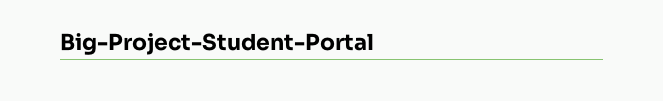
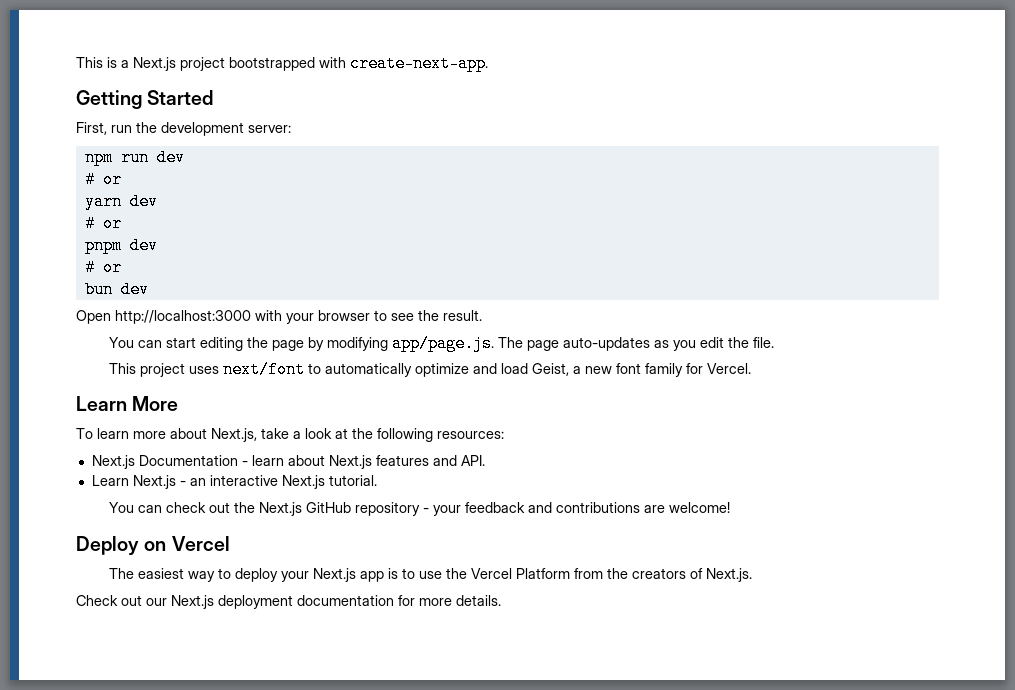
[60,33,374,55] Big-Project-Student-Portal -> [76,55,488,72] [76,90,214,109] [76,122,291,136] [84,149,185,166] [84,171,122,188] [84,193,158,210] [84,215,122,232] [84,237,158,254] [84,259,122,276] [84,281,149,298] [76,310,482,324] [109,335,775,352] [109,361,752,378] [76,396,179,411] [76,428,504,442] [91,455,485,469] [91,475,377,489] [109,502,731,516] [76,536,230,555] [109,568,753,582] [76,595,501,609] This is a Next.js project bootstrapped with create-next-app. // Getting Started // First, run the development server: // npm run dev // # or // yarn dev // # or // pnpm dev // # or // bun dev // Open http://localhost:3000 with your browser to see the result. // You can start editing the page by modifying app/page.js. The page auto-updates as you edit the file. // This project uses next/font to automatically optimize and load Geist, a new font family for Vercel. // Learn More // To learn more about Next.js, take a look at the following resources: // Next.js Documentation - learn about Next.js features and API. // Learn Next.js - an interactive Next.js tutorial. // You can check out the Next.js GitHub repository - your feedback and contributions are welcome! // Deploy on Vercel // The easiest way to deploy your Next.js app is to use the Vercel Platform from the creators of Next.js. // Check out our Next.js deployment documentation for more details.

